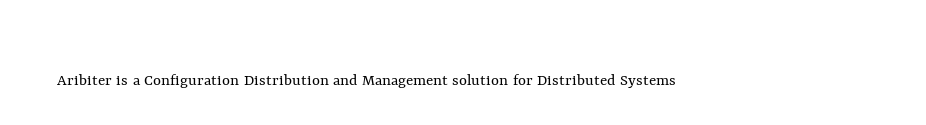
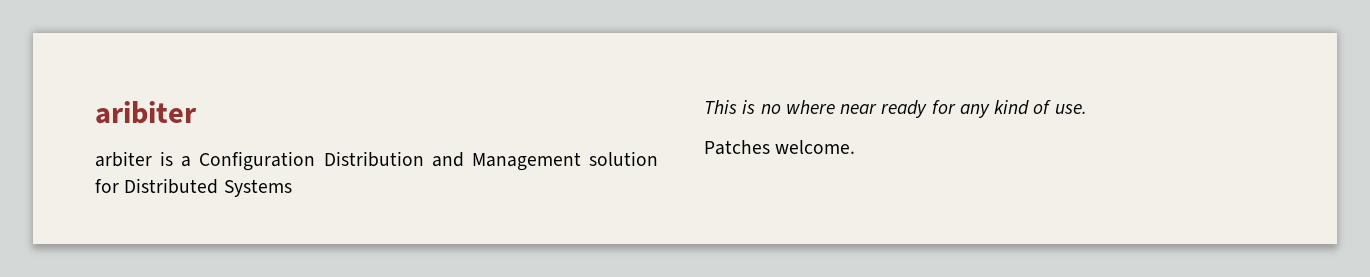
[57,74,112,85] Aribiter -> [95,101,197,124] [95,151,152,167] aribiter // arbiter
(676, 82) none -> [704,100,1087,118] [704,140,856,155] // This is no where near ready for any kind of use. // Patches welcome.

